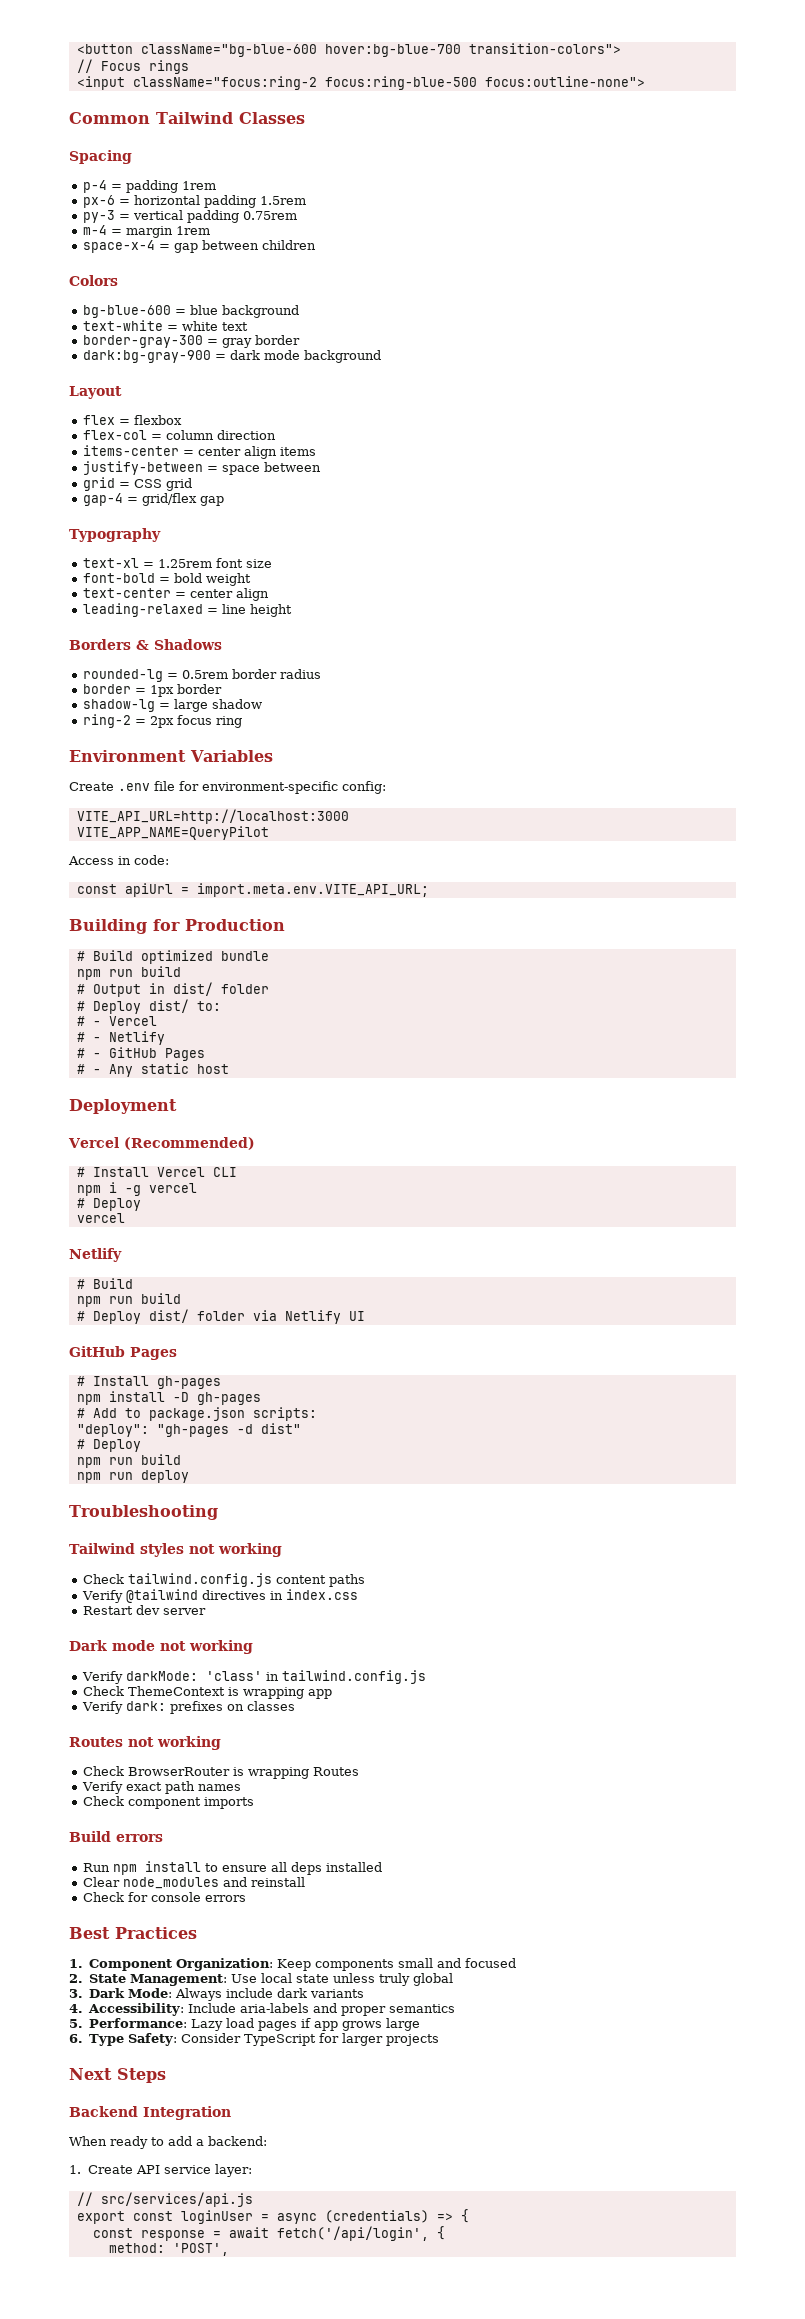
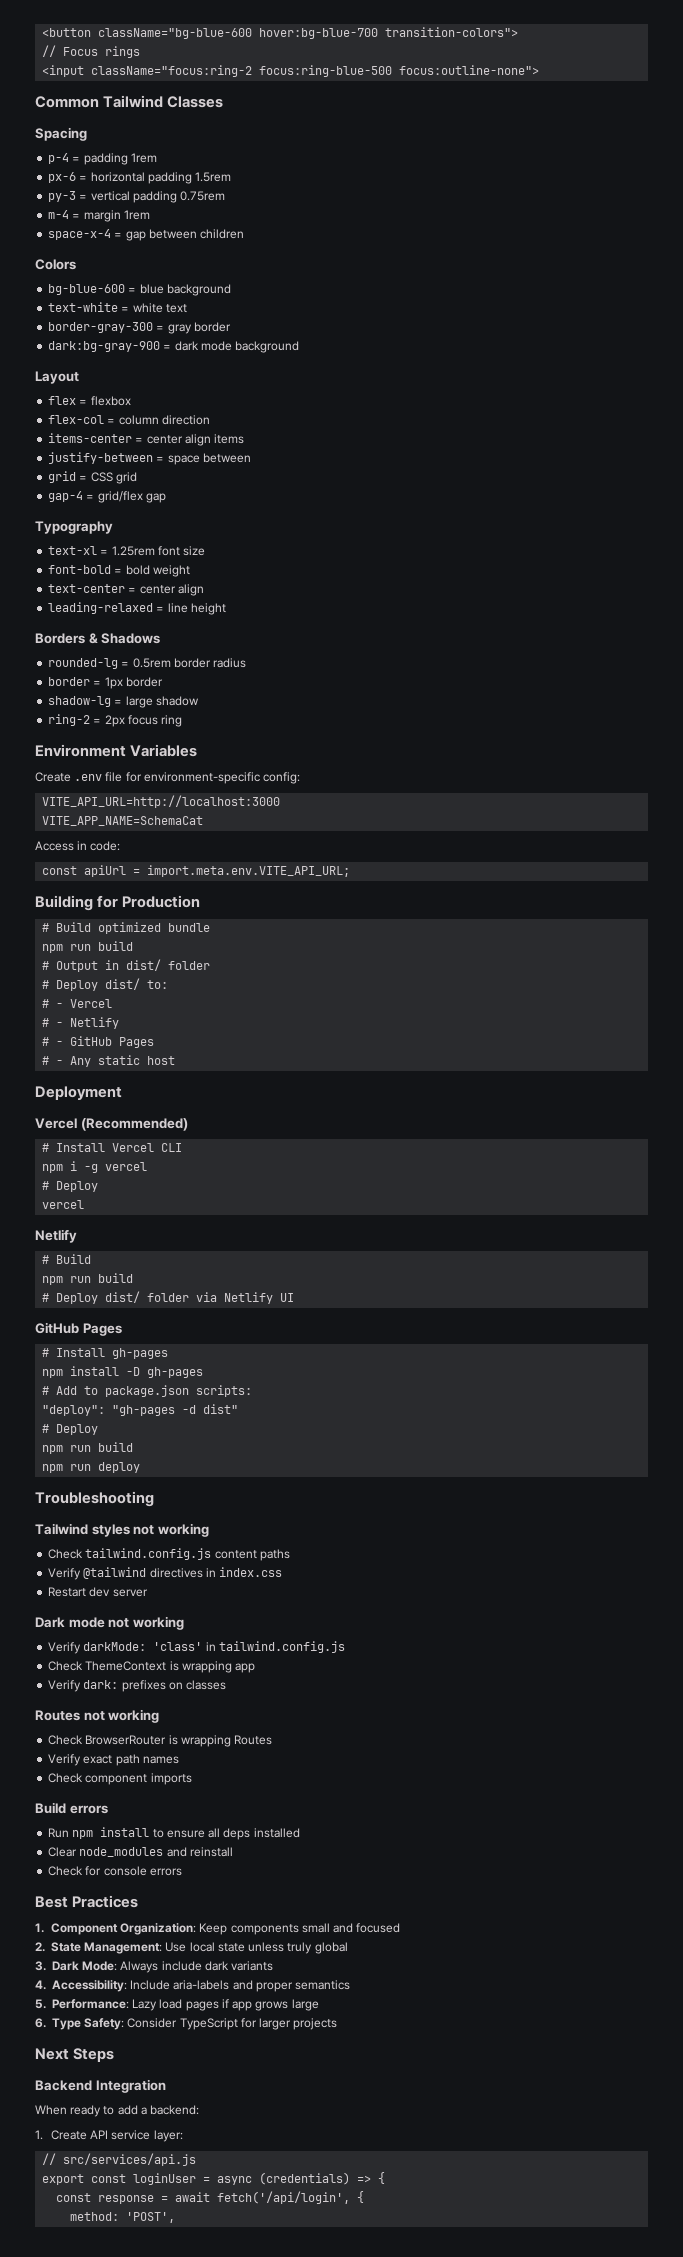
[76,826,269,840] VITE_APP_NAME=QueryPilot -> [42,816,204,826] VITE_APP_NAME=SchemaCat

